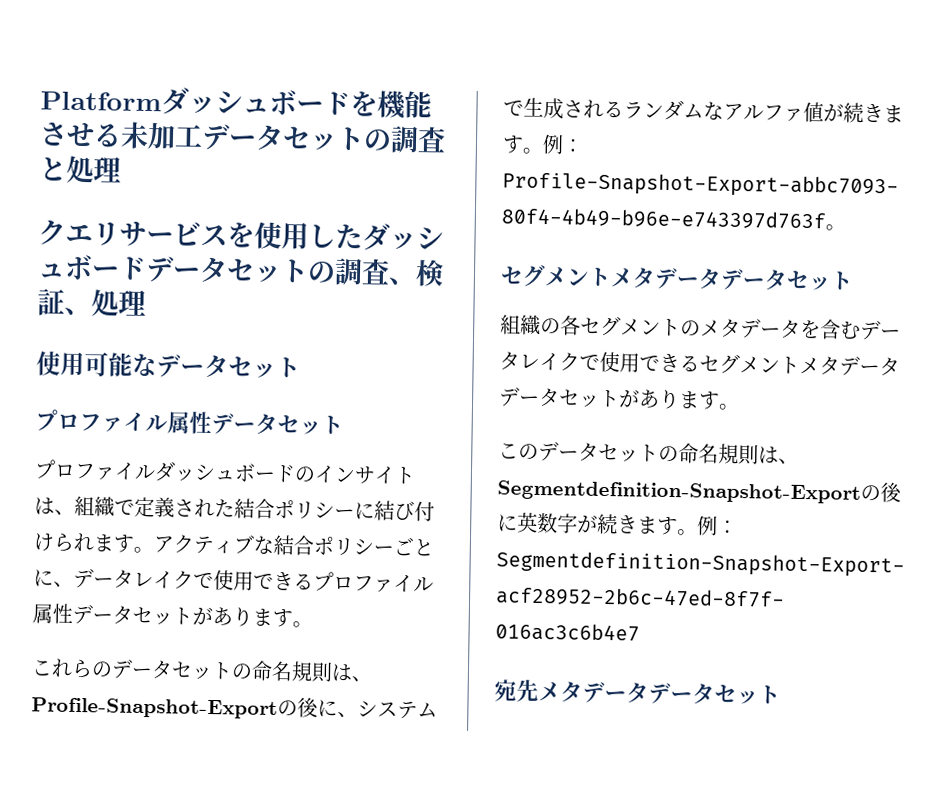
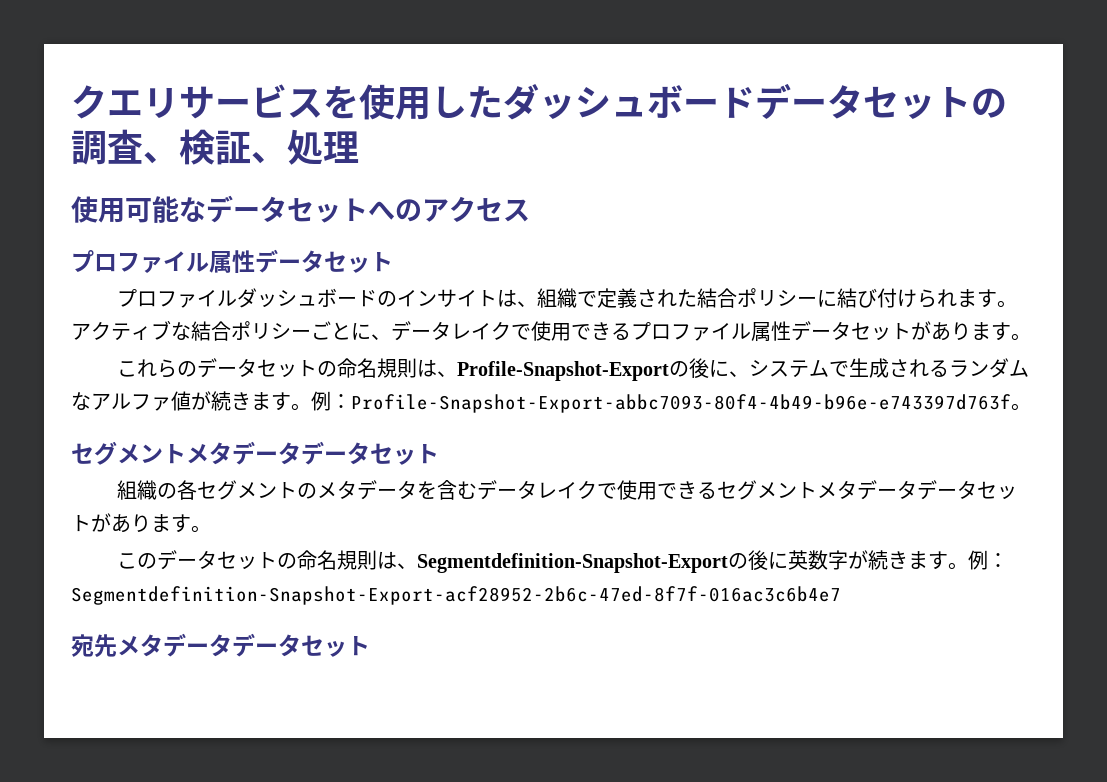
[40,87,432,119] [39,121,446,154] [39,155,121,184] Platformダッシュボードを機能させる未加工データセットの調査と処理 // -> (71, 102) none
(301, 367) none -> [368,196,530,222] へのアクセス

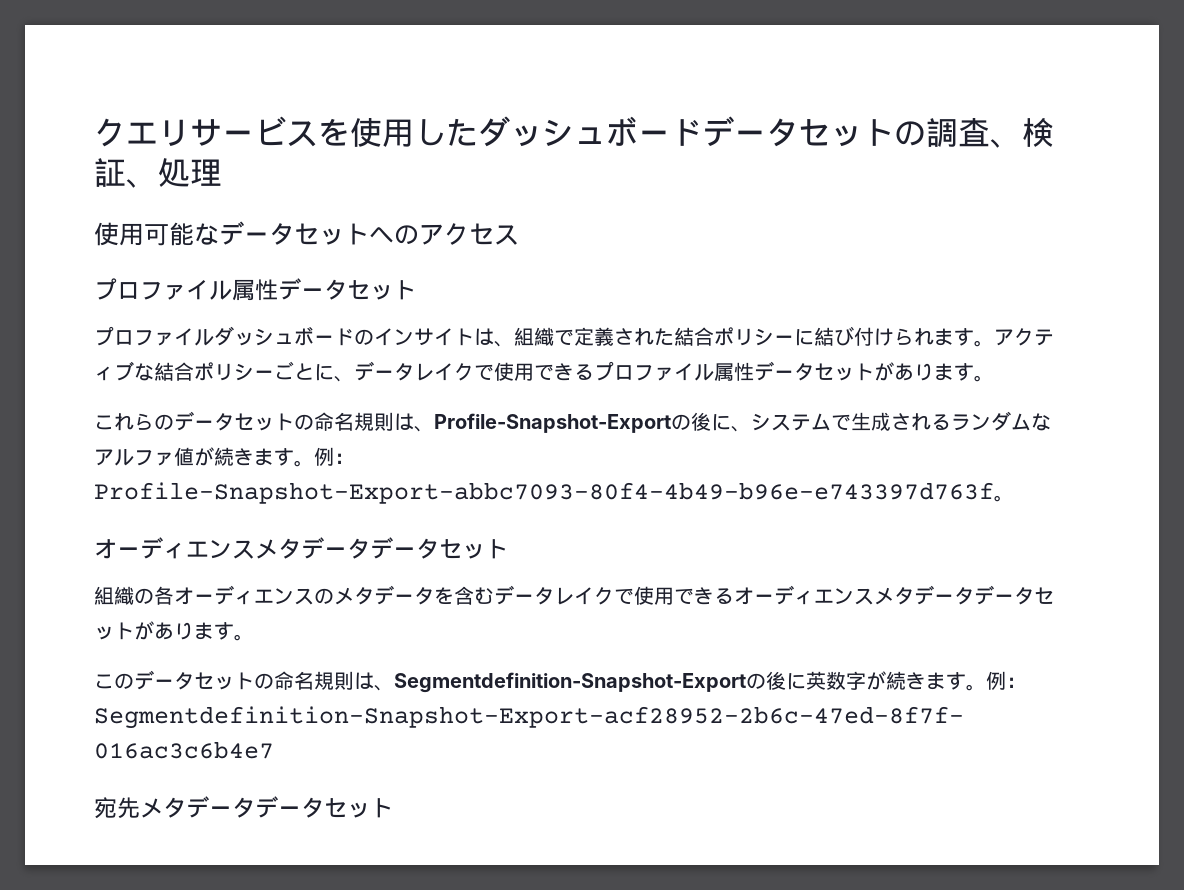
[71,441,186,465] セグメント -> [94,537,255,559] オーディエンス
[197,480,298,500] セグメント -> [174,585,314,605] オーディエンス
[717,480,818,500] セグメント -> [734,585,874,605] オーディエンス

